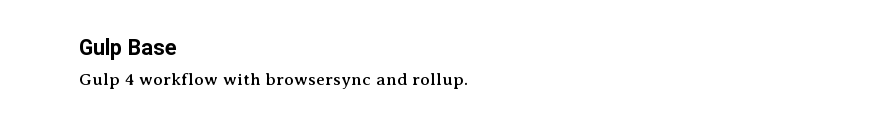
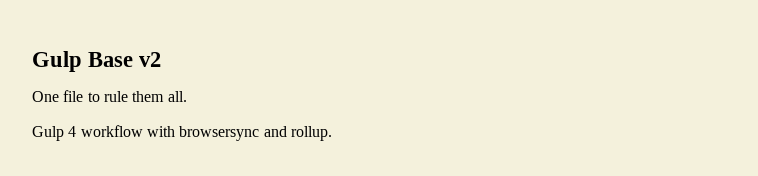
(177, 47) none -> [139,52,162,67] [32,90,187,102] v2 // One file to rule them all.

